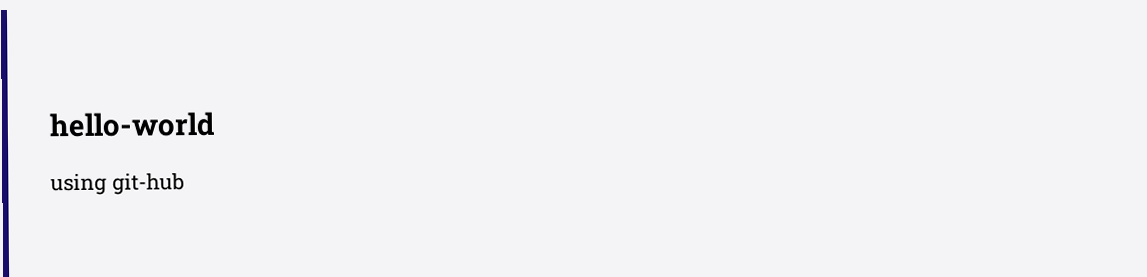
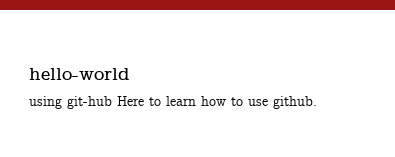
(185, 184) none -> [117,96,317,109] Here to learn how to use github.

